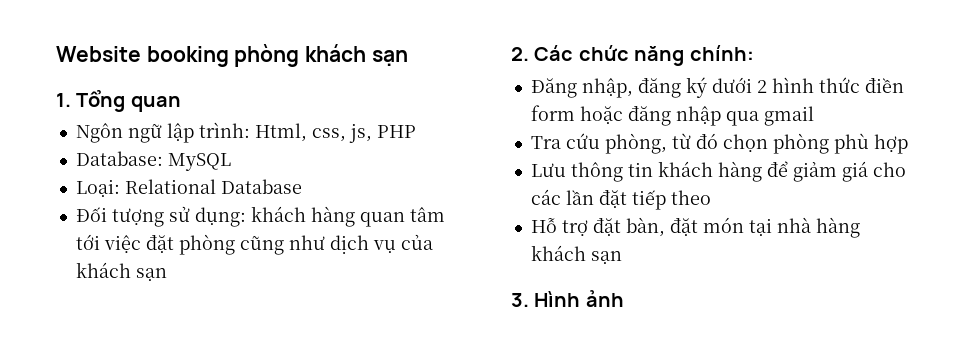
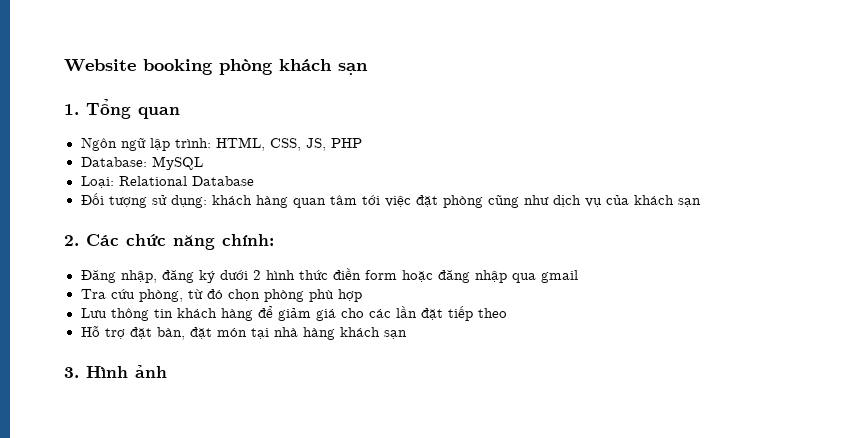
[254,123,372,143] Html, css, js, -> [215,137,326,151] HTML, CSS, JS,

